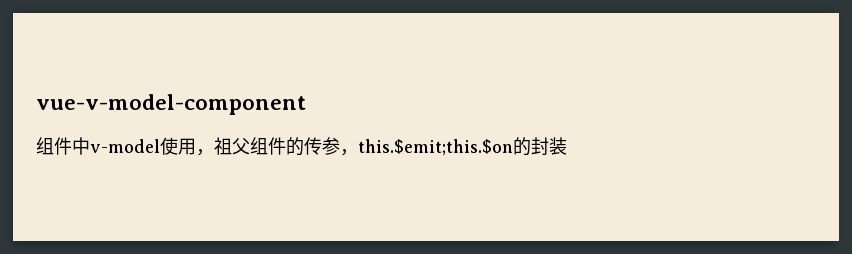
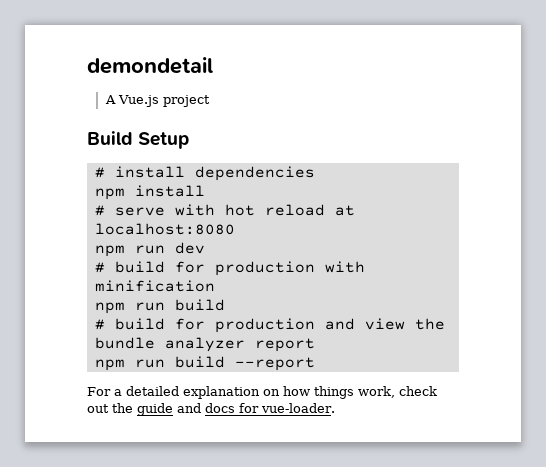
[36,94,306,115] [36,137,567,156] vue-v-model-component // 组件中v-model使用，祖父组件的传参，this.$emit;this.$on的封装 -> [87,57,213,74] [104,95,210,107] [87,131,190,149] [94,166,315,181] [94,185,205,200] [94,204,355,216] [94,223,235,235] [94,242,205,257] [94,261,365,276] [94,280,215,292] [94,299,225,314] [94,318,445,333] [94,337,315,352] [94,356,315,371] [87,386,437,399] [87,403,335,416] demondetail // A Vue.js project // Build Setup // # install dependencies // npm install // # serve with hot reload at localhost:8080 // npm run dev // # build for production with minification // npm run build // # build for production and view the bundle analyzer report // npm run build --report // For a detailed explanation on how things work, check out the guide and docs for vue-loader.

